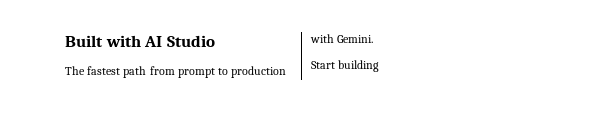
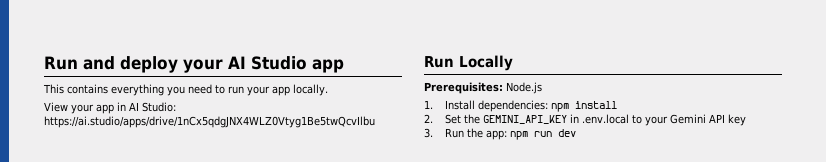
[65,35,215,47] [65,66,287,78] [310,34,374,43] [311,60,380,72] Built with AI Studio // The fastest path from prompt to production with Gemini. // Start building -> [44,56,344,73] [43,84,328,96] [44,102,176,114] [44,116,375,128] [424,55,513,71] [424,82,542,94] [424,100,617,112] [424,114,746,126] [424,128,576,140] Run and deploy your AI Studio app // This contains everything you need to run your app locally. // View your app in AI Studio: https://ai.studio/apps/drive/1nCx5qdgJNX4WLZ0Vtyg1Be5twQcvIlbu // Run Locally // Prerequisites: Node.js // 1. Install dependencies: npm install // 2. Set the GEMINI_API_KEY in .env.local to your Gemini API key // 3. Run the app: npm run dev

